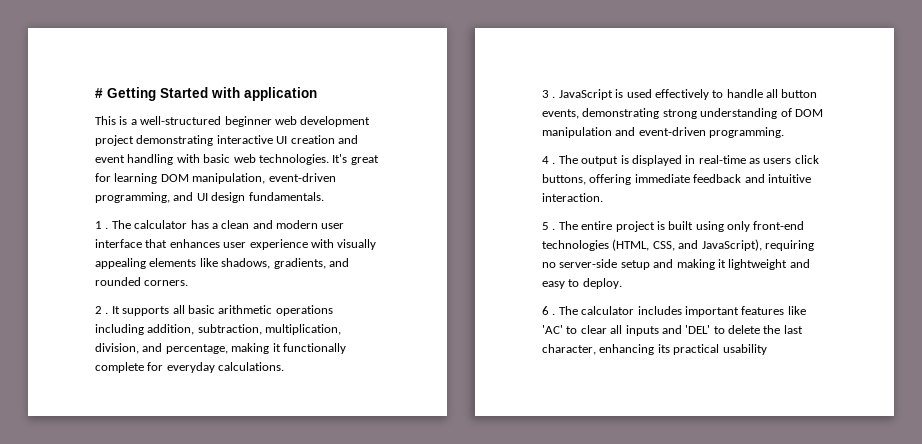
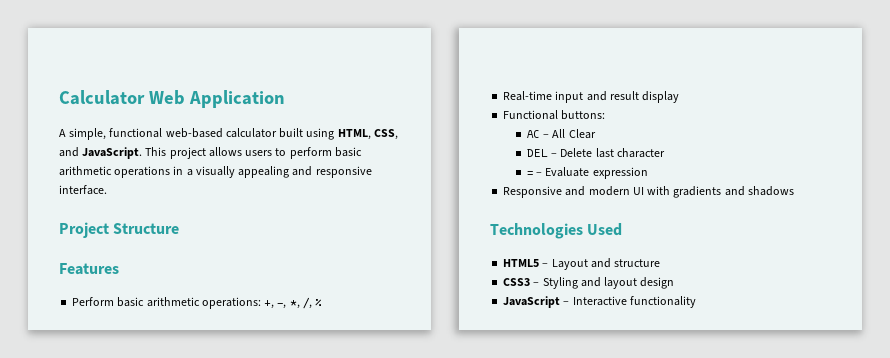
[95,87,317,101] [95,116,371,127] [95,135,358,146] [95,154,379,165] [95,173,336,184] [95,192,324,203] [95,220,345,229] [95,239,377,250] [95,258,349,269] [95,277,189,286] [95,305,333,316] [95,324,342,335] [95,343,346,354] [95,362,285,373] [542,89,818,100] [542,108,823,119] [542,127,785,138] [542,155,819,166] [542,174,811,185] [542,193,603,202] [542,221,805,232] [542,239,814,251] [542,259,810,270] [542,278,622,289] [542,306,806,317] [542,325,803,336] [542,344,767,355] # Getting Started with application // This is a well-structured beginner web development project demonstrating interactive UI creation and event handling with basic web technologies. It's great for learning DOM manipulation, event-driven programming, and UI design fundamentals. // 1 . The calculator has a clean and modern user interface that enhances user experience with visually appealing elements like shadows, gradients, and rounded corners. // 2 . It supports all basic arithmetic operations including addition, subtraction, multiplication, division, and percentage, making it functionally complete for everyday calculations. // 3 . JavaScript is used effectively to handle all button events, demonstrating strong understanding of DOM manipulation and event-driven programming. // 4 . The output is displayed in real-time as users click buttons, offering immediate feedback and intuitive interaction. // 5 . The entire project is built using only front-end technologies (HTML, CSS, and JavaScript), requiring no server-side setup and making it lightweight and easy to deploy. // 6 . The calculator includes important features like 'AC' to clear all inputs and 'DEL' to delete the last character, enhancing its practical usability -> [59,90,285,108] [59,128,398,140] [59,147,362,159] [59,166,372,178] [59,185,107,195] [59,222,180,238] [59,263,119,275] [72,297,323,309] [503,91,680,103] [503,110,606,120] [526,129,596,139] [526,148,665,158] [526,167,648,179] [503,186,794,198] [490,223,623,239] [503,258,661,270] [503,277,675,289] [503,296,696,308] Calculator Web Application // A simple, functional web-based calculator built using HTML, CSS, and JavaScript. This project allows users to perform basic arithmetic operations in a visually appealing and responsive interface. // Project Structure // Features // Perform basic arithmetic operations: +, -, *, /, % // Real-time input and result display // Functional buttons: // AC – All Clear // DEL – Delete last character // = – Evaluate expression // Responsive and modern UI with gradients and shadows // Technologies Used // HTML5 – Layout and structure // CSS3 – Styling and layout design // JavaScript – Interactive functionality

